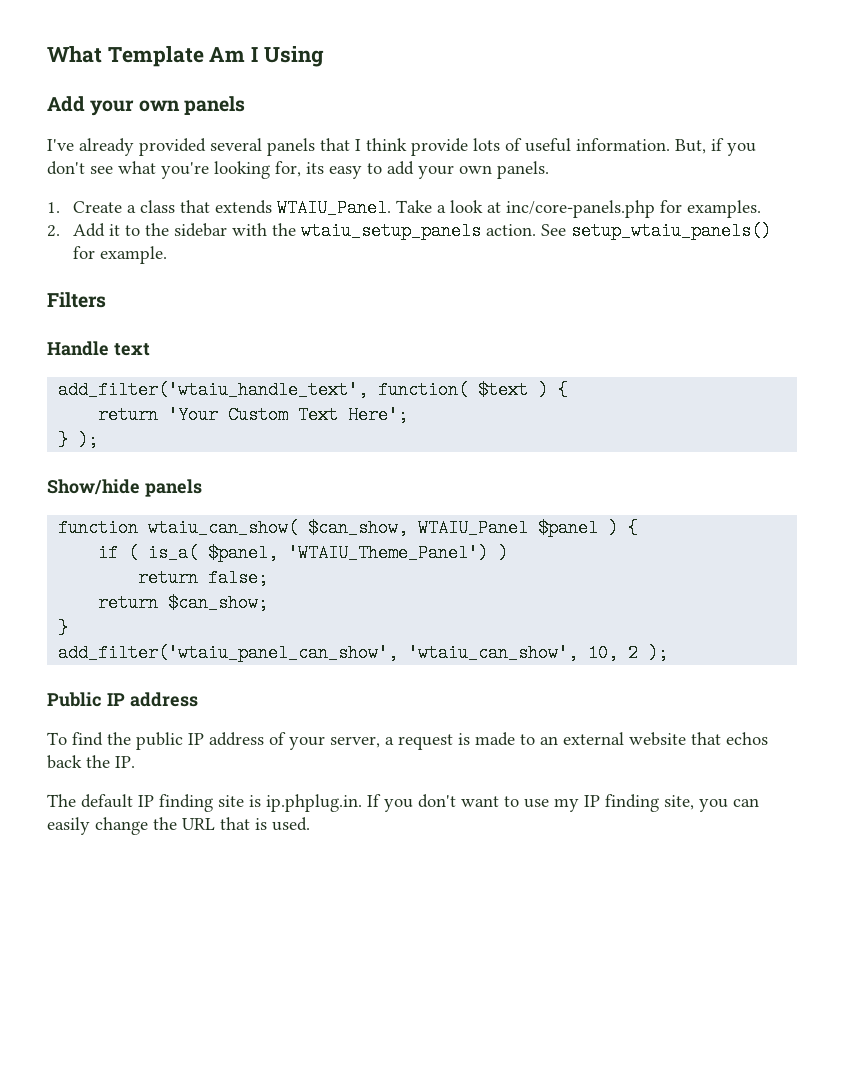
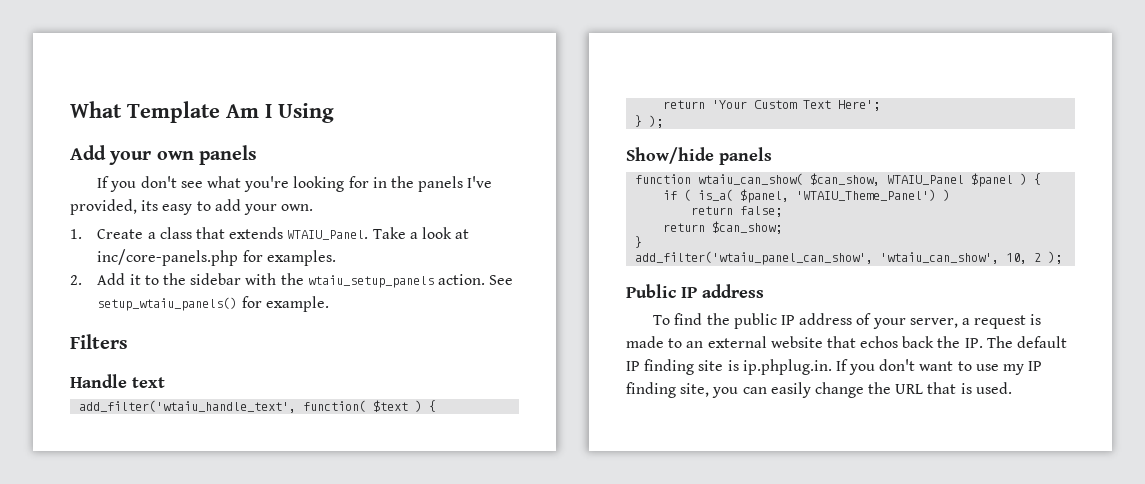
[47,138,724,156] I've already provided several panels that I think provide lots of useful information. But, if -> [97,176,110,188] If
[275,161,301,177] for, -> [348,176,493,192] [70,199,137,215] for in the panels I've provided,
[459,161,549,179] own panels. -> [281,204,314,211] own.
(135, 762) // -> (983, 343) none

